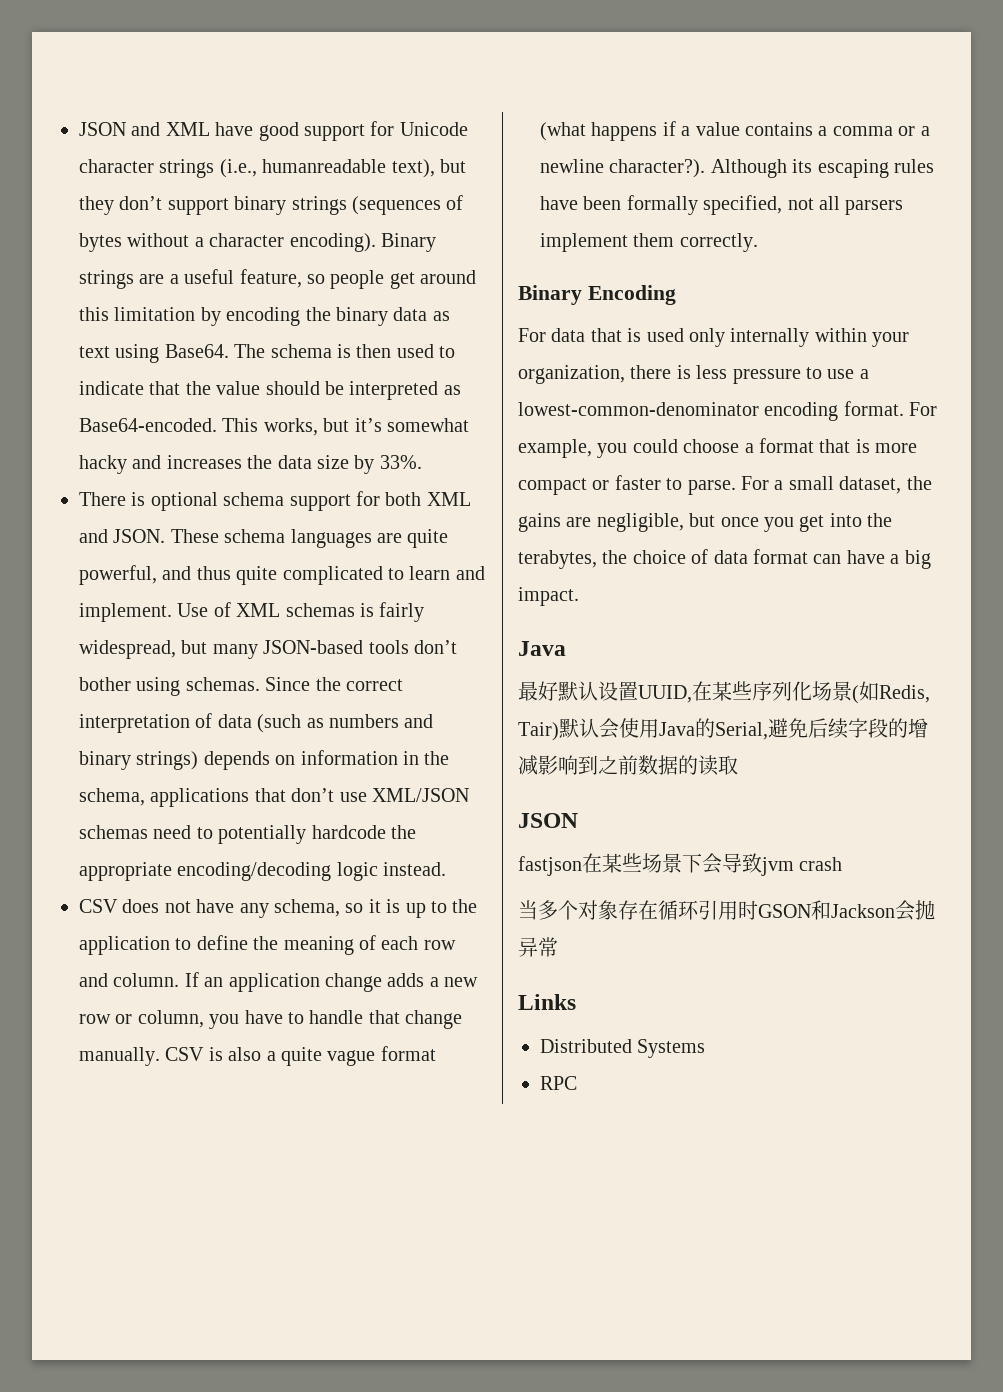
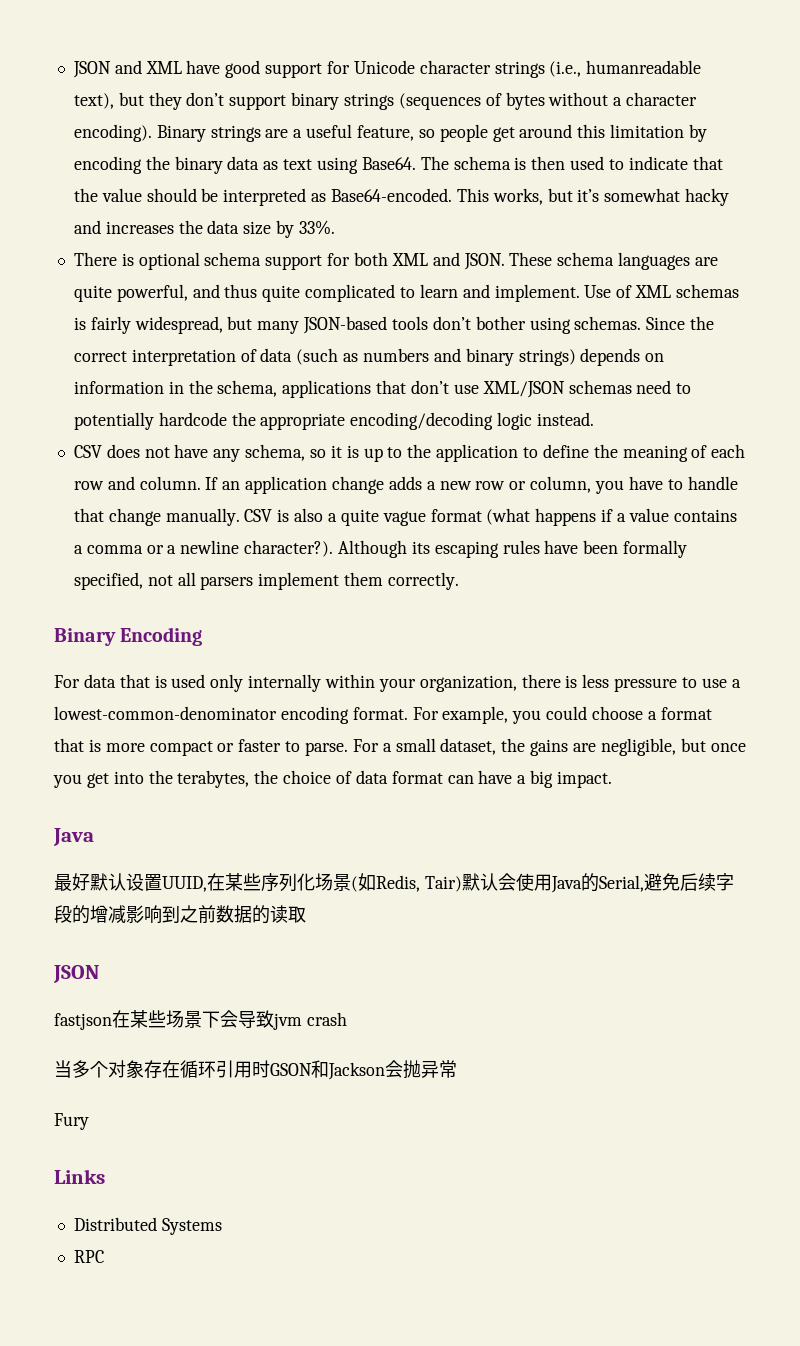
(558, 947) none -> [54,1113,89,1130] // Fury

